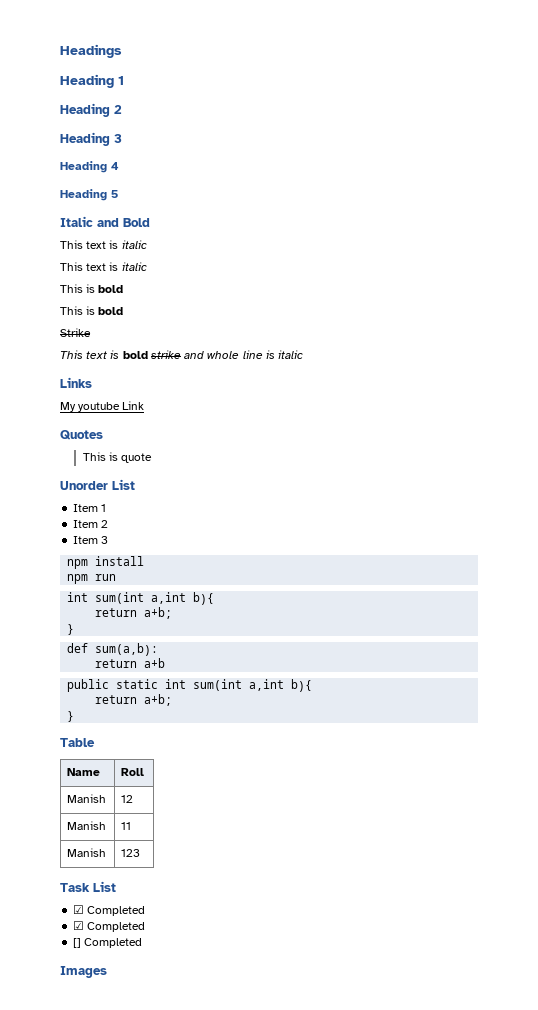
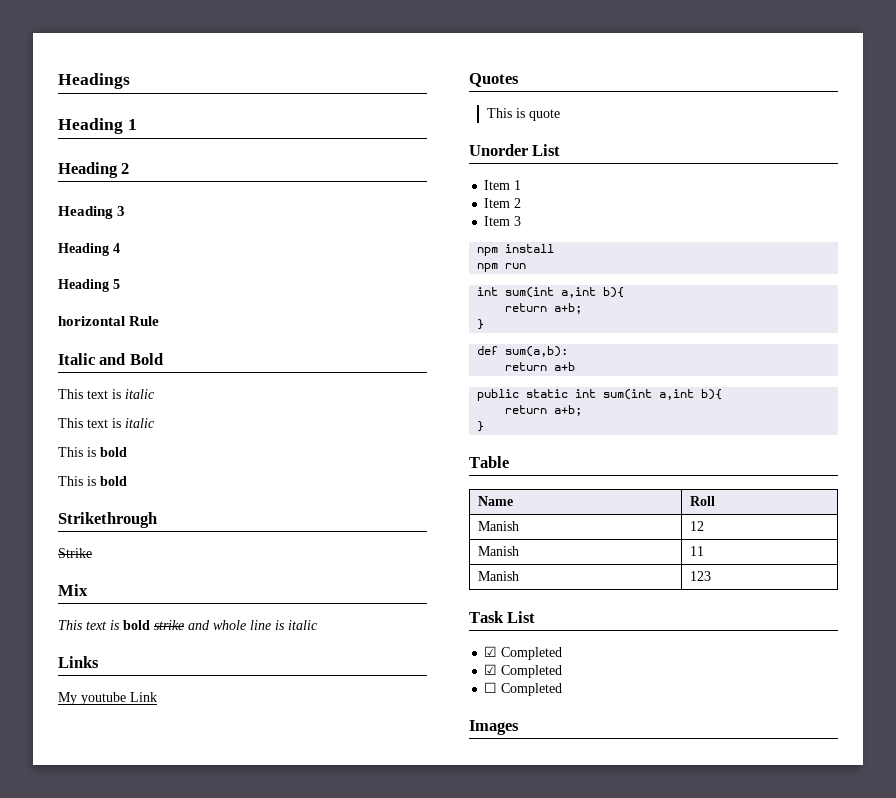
(118, 194) none -> [58,316,160,326] // horizontal Rule
(124, 311) none -> [58,512,157,528] // Strikethrough
(91, 332) none -> [58,584,88,596] // Mix
[73,938,82,948] [] -> [484,682,498,693] ☐

